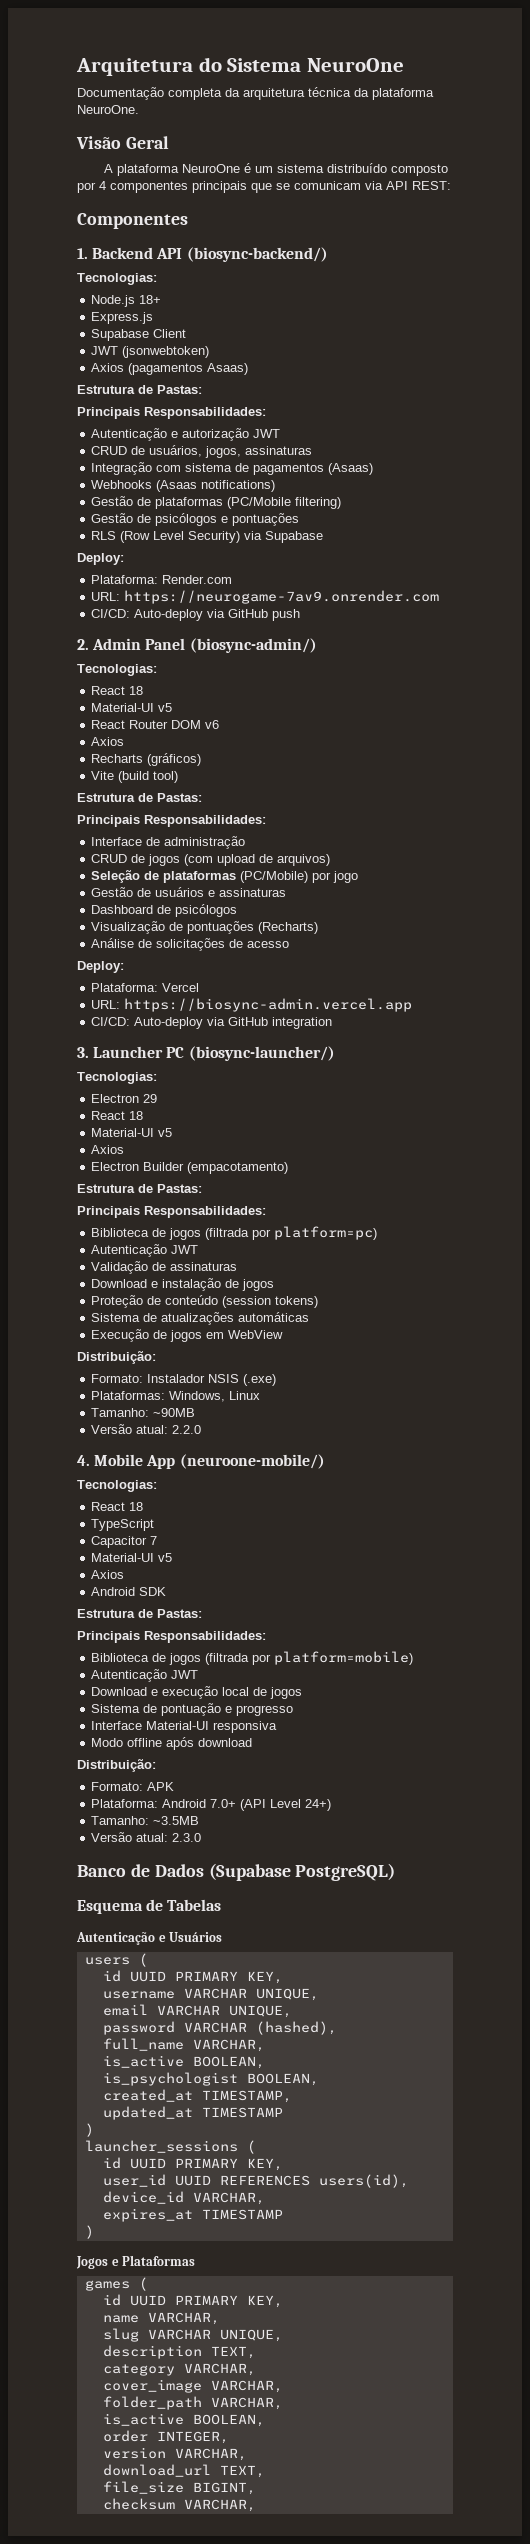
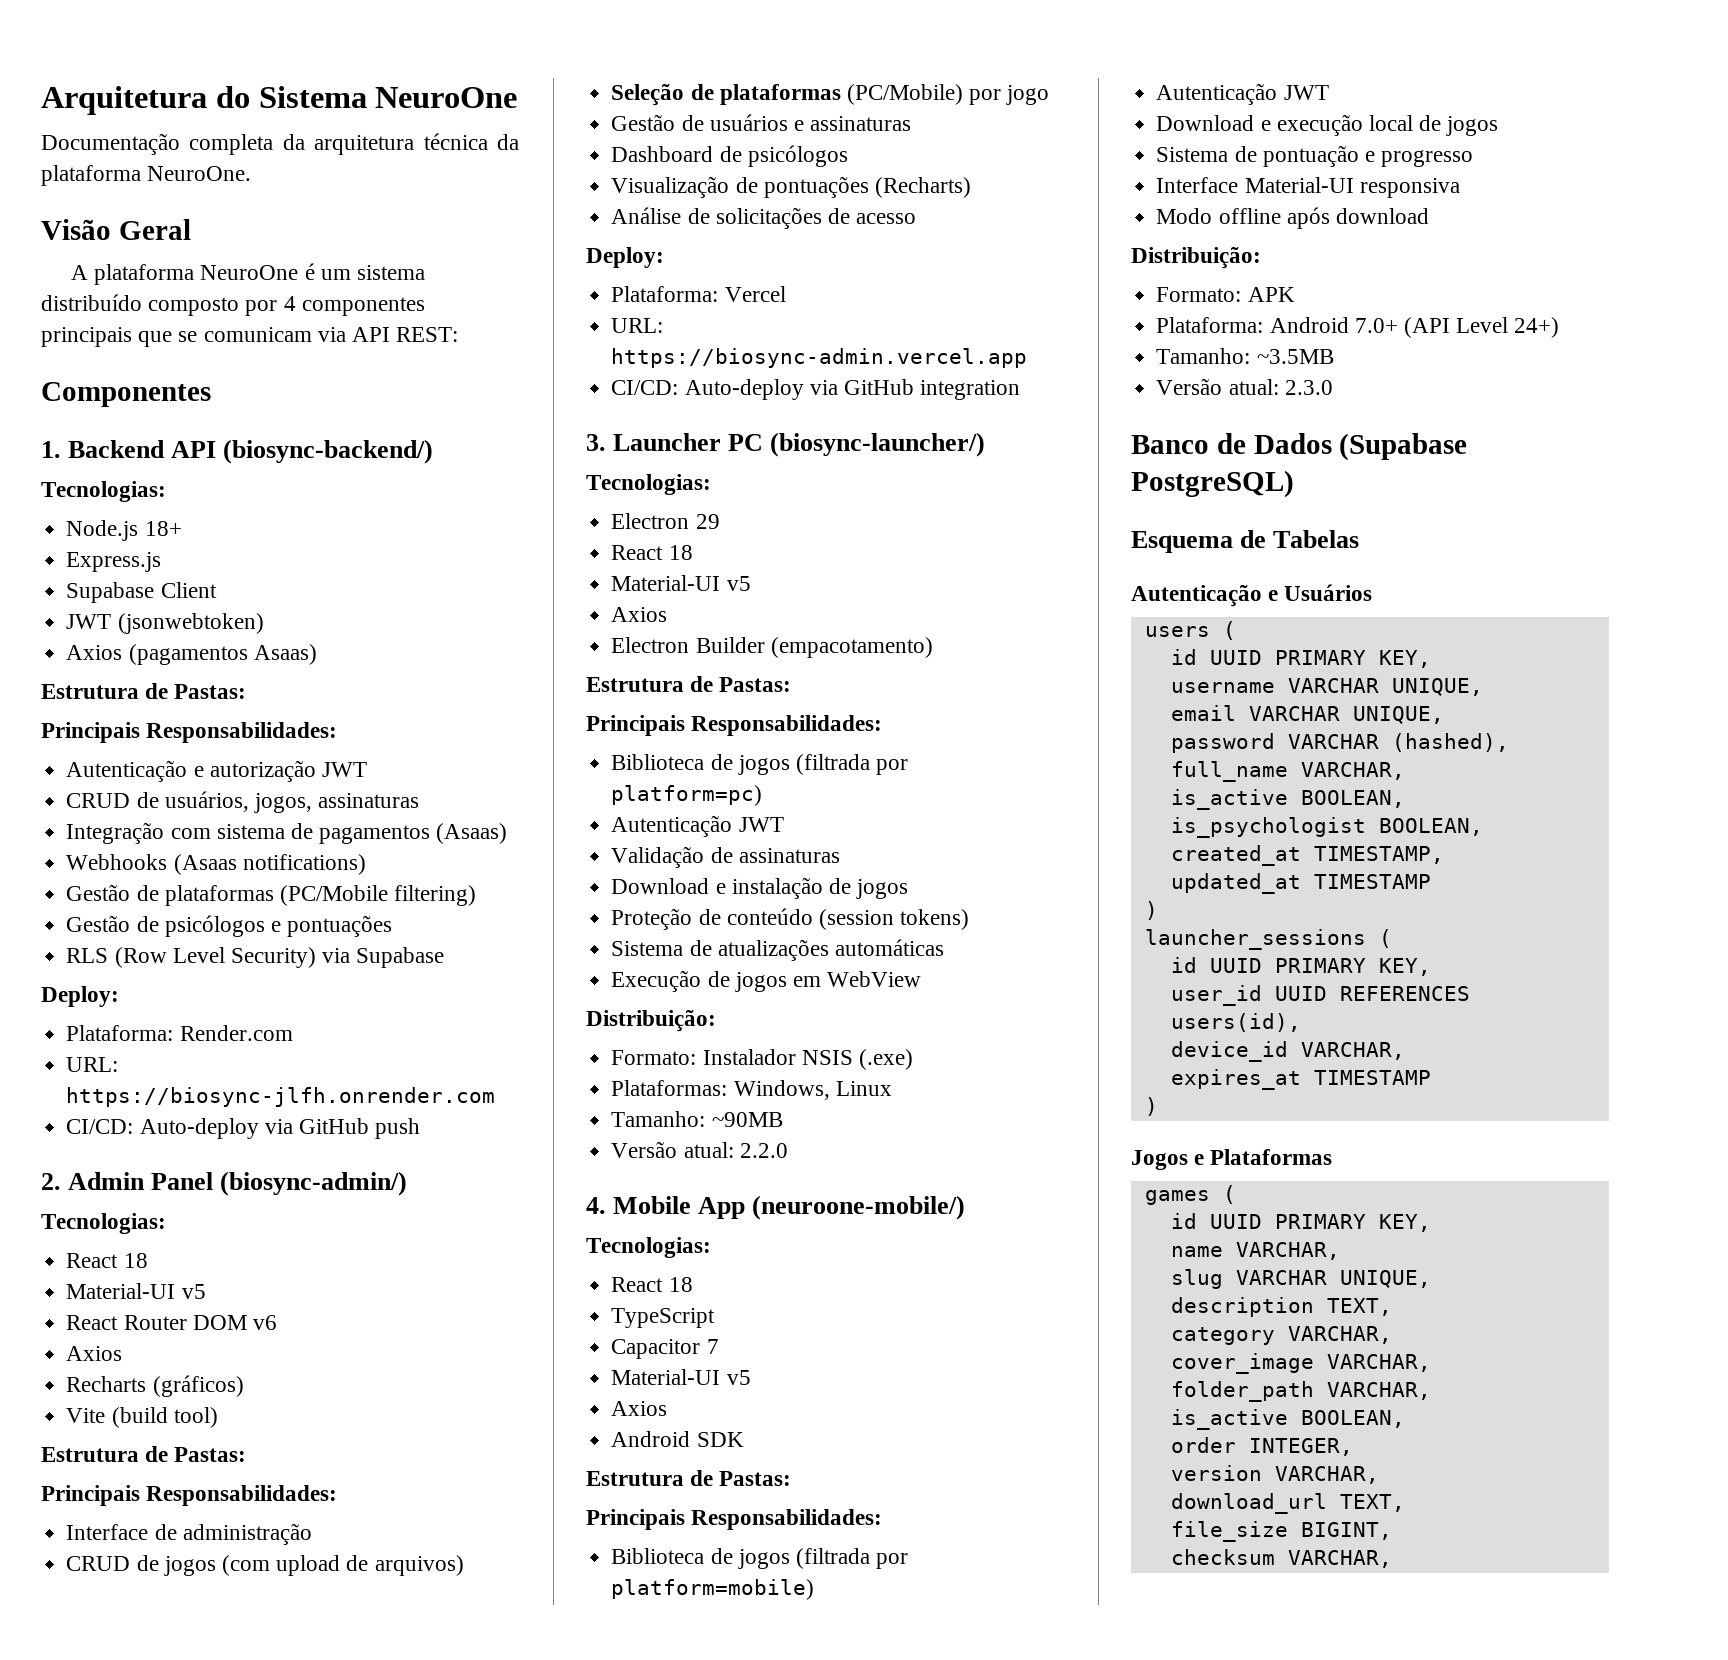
[124,590,440,604] https://neurogame-7av9.onrender.com -> [66,1087,496,1107] https://biosync-jlfh.onrender.com

